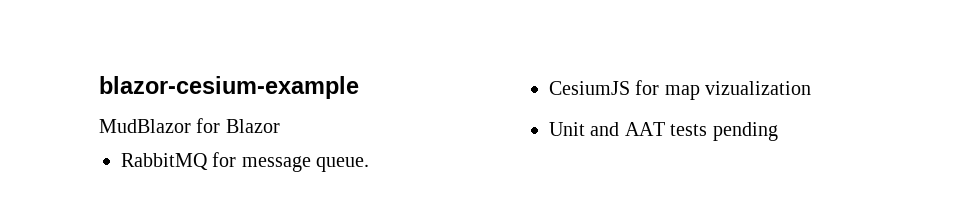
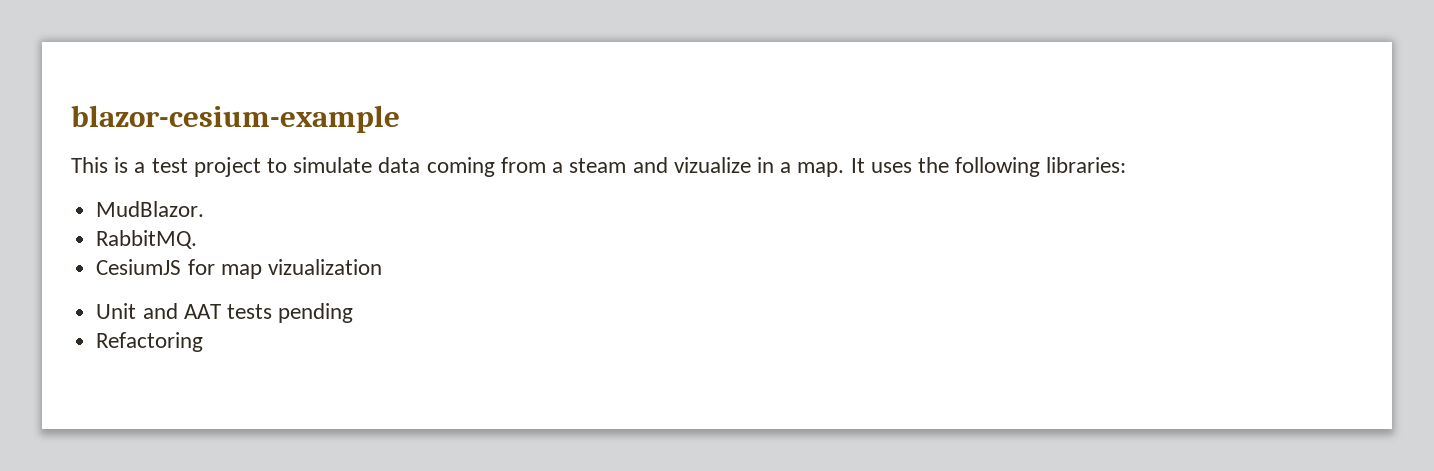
[99,118,280,133] [121,152,370,172] MudBlazor for Blazor // RabbitMQ for message queue. -> [71,157,1127,177] [96,201,205,217] [96,230,198,249] This is a test project to simulate data coming from a steam and vizualize in a map. It uses the following libraries: // MudBlazor. // RabbitMQ.
(778, 131) none -> [96,332,204,352] // Refactoring

